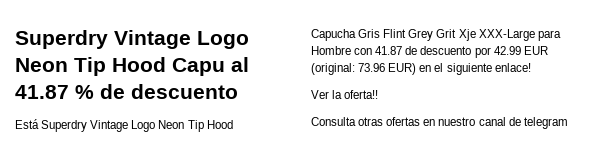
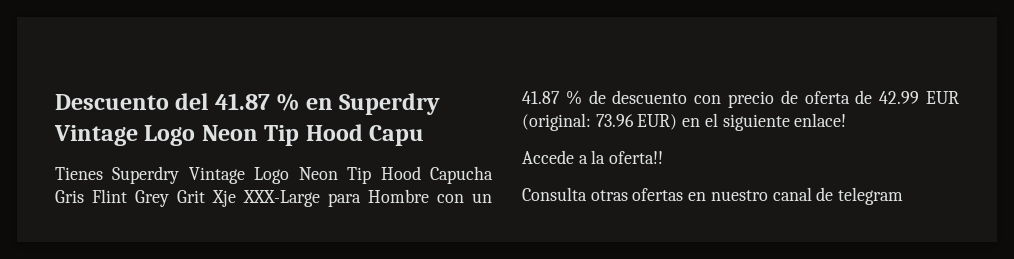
(15, 39) none -> [55,93,333,111] Descuento del 41.87 % en
[231,57,249,72] [15,84,238,99] [15,119,39,129] al 41.87 % de descuento // Está -> [55,167,103,180] // Tienes
[375,46,491,58] 41.87 de descuento por -> [472,193,492,203] [522,90,873,108] un 41.87 % de descuento con precio de oferta de
[311,90,329,99] Ver -> [522,150,588,164] Accede a

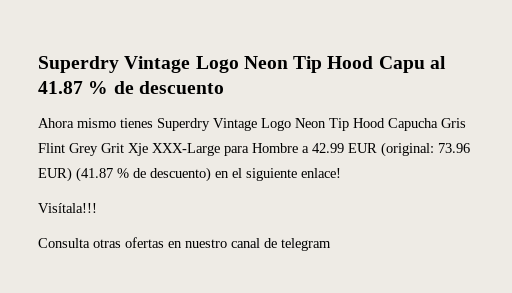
[55,93,333,111] Descuento del 41.87 % en -> (38, 64) none
[55,167,103,180] // Tienes -> [429,56,446,69] [38,81,224,94] [38,118,153,128] al 41.87 % de descuento // Ahora mismo tienes
[437,193,492,203] [522,90,873,108] con un 41.87 % de descuento con precio de oferta de -> [302,146,309,153] a
(678, 122) none -> [76,167,211,182] (41.87 % de descuento)
[522,150,664,164] Accede a la oferta!! -> [38,203,97,213] Visítala!!!

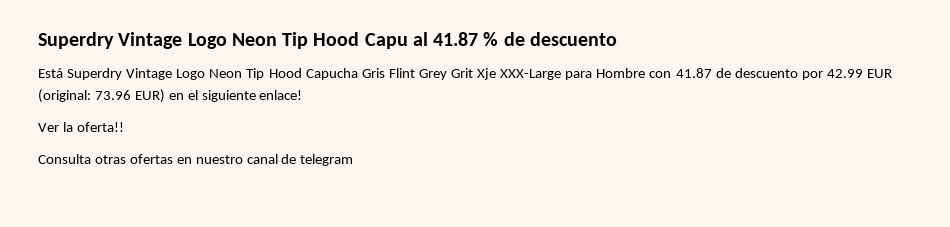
[38,118,153,128] Ahora mismo tienes -> [38,68,63,78] Está
[302,146,309,153] a -> [649,68,823,80] con 41.87 de descuento por
[76,167,211,182] (41.87 % de descuento) -> (165, 96) none
[38,203,97,213] Visítala!!! -> [38,122,124,132] Ver la oferta!!

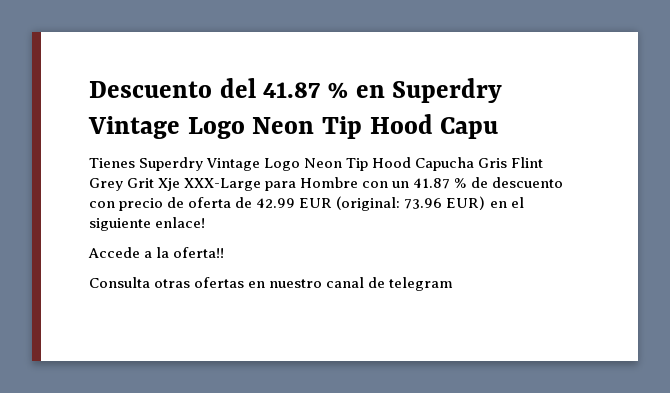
(38, 40) none -> [89,78,385,98] Descuento del 41.87 % en
[412,32,617,46] [38,68,63,78] al 41.87 % de descuento // Está -> [89,158,135,168] // Tienes
[675,68,823,80] 41.87 de descuento por -> [392,177,563,189] [89,197,253,211] un 41.87 % de descuento con precio de oferta de
[38,123,59,132] Ver -> [88,247,153,258] Accede a

